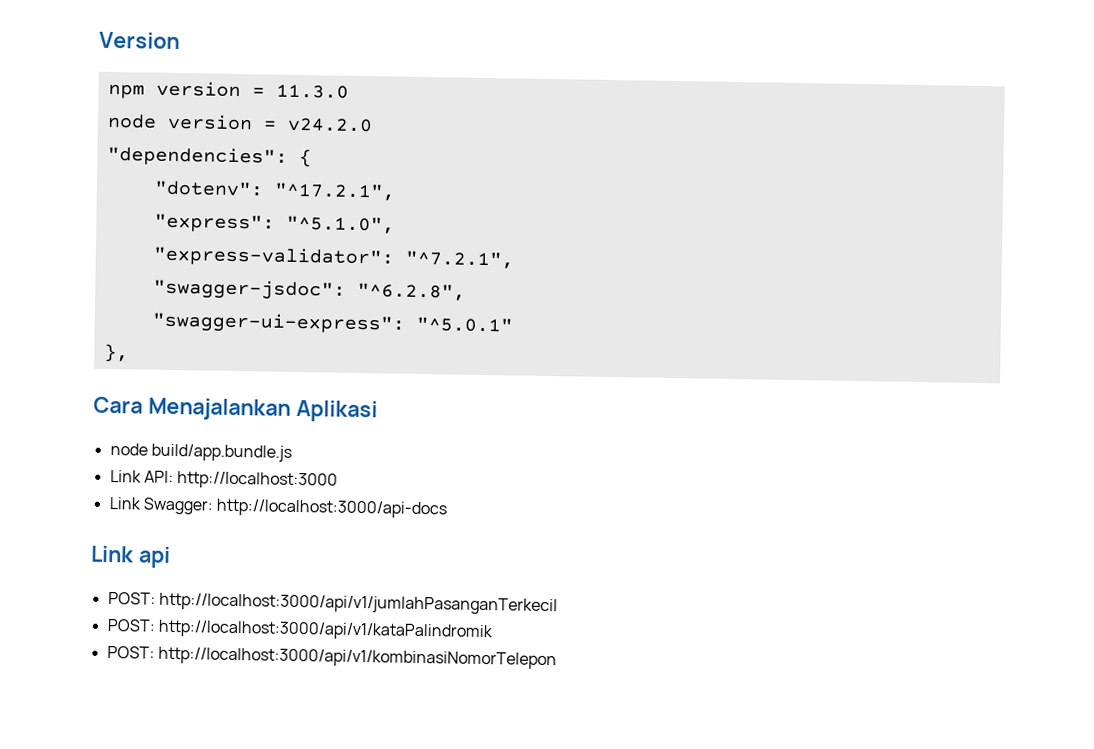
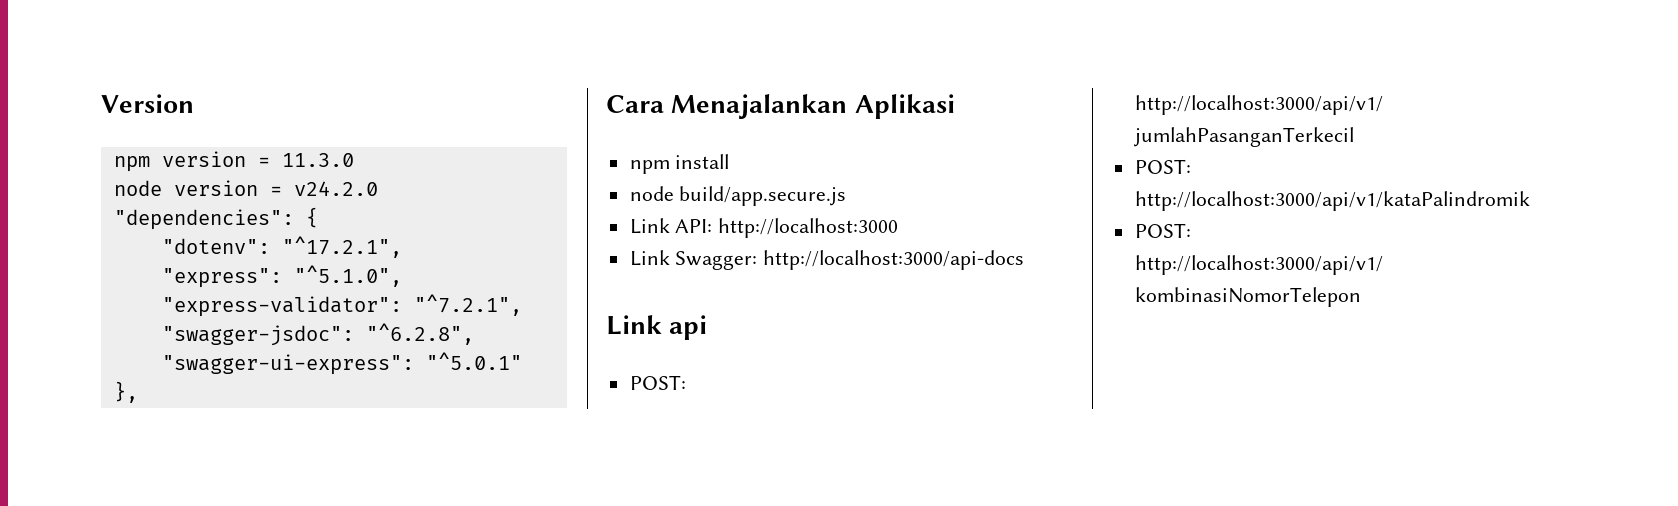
[109,442,292,462] // node build/app.bundle.js -> [629,154,730,174] [629,186,847,206] // npm install // node build/app.secure.js

